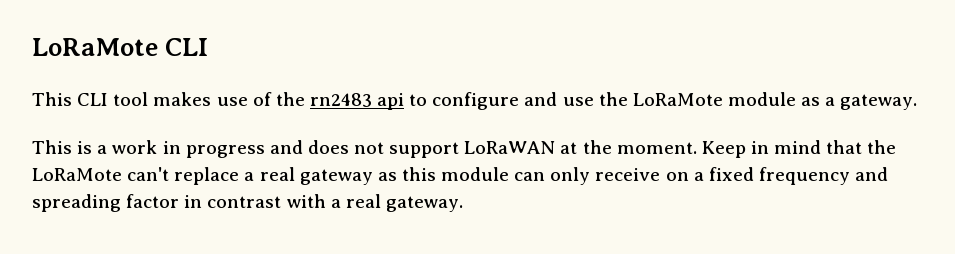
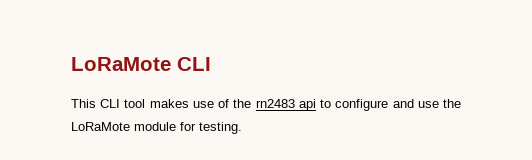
[801,94,918,110] [32,140,897,158] [32,167,889,185] [32,194,463,212] as a gateway. // This is a work in progress and does not support LoRaWAN at the moment. Keep in mind that the LoRaMote can't replace a real gateway as this module can only receive on a fixed frequency and spreading factor in contrast with a real gateway. -> [180,122,242,134] for testing.

